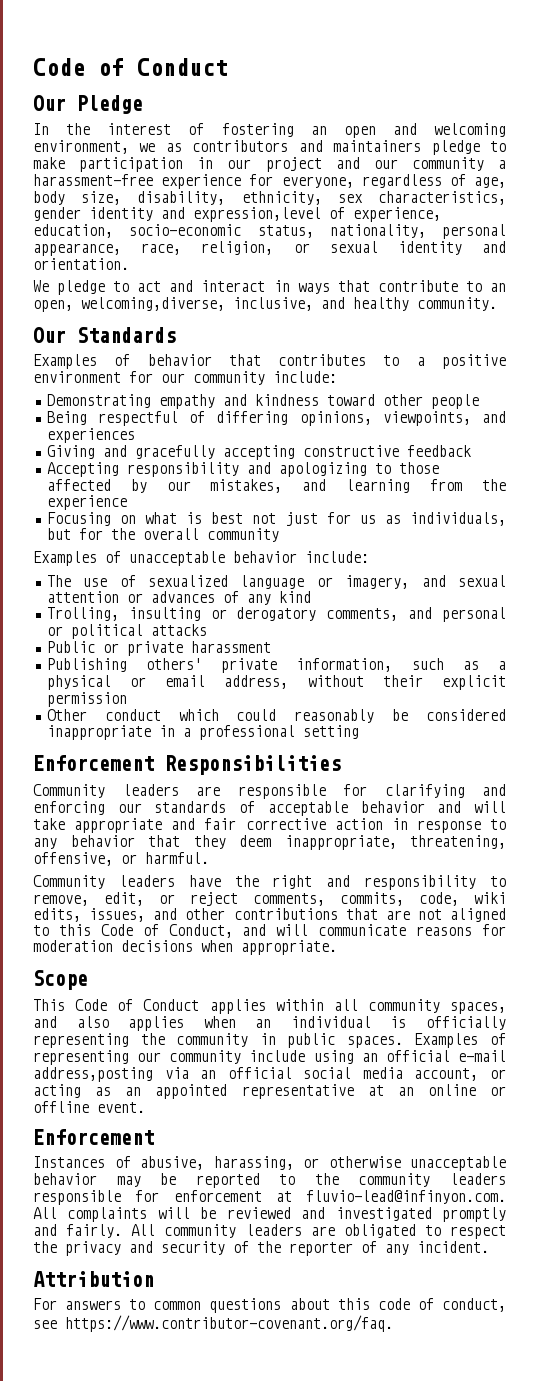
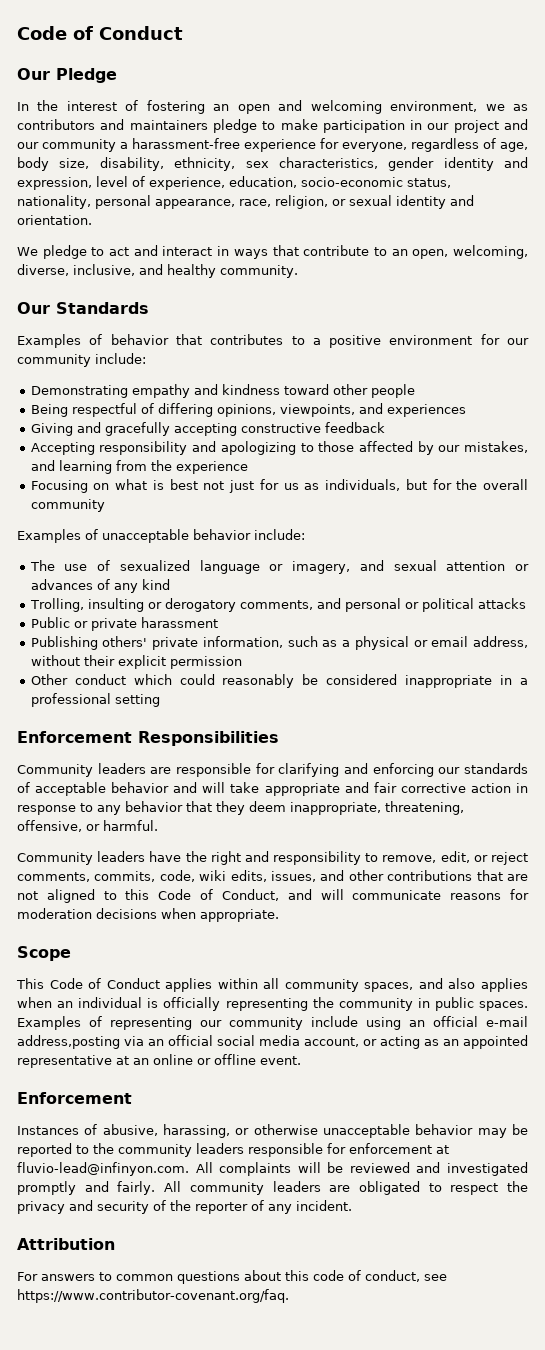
[193,207,321,222] expression,level -> [17,176,128,190] expression, level
[81,297,225,311] welcoming,diverse, -> [452,245,528,259] [17,264,69,276] welcoming, diverse,

